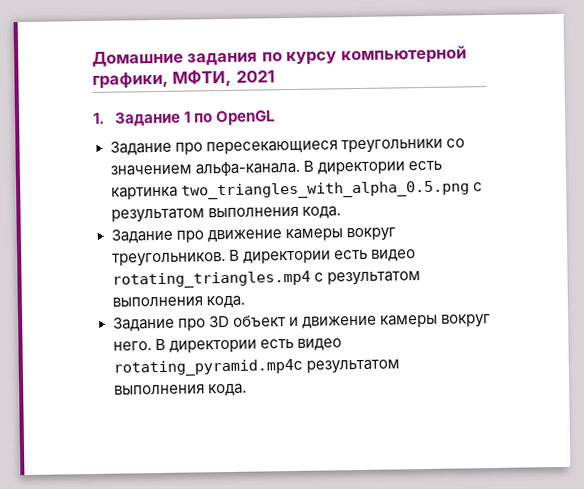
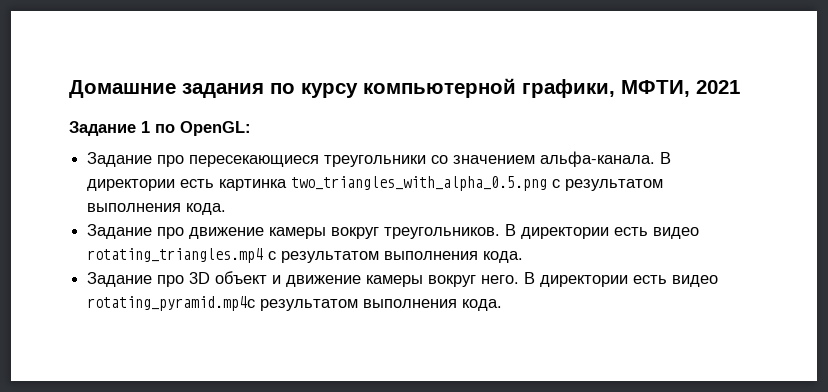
[93,112,105,124] 1. -> (740, 87) none
[215,110,276,126] OpenGL -> [180,121,251,136] OpenGL:

